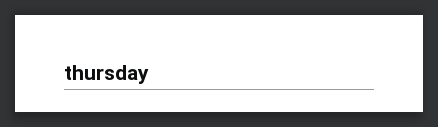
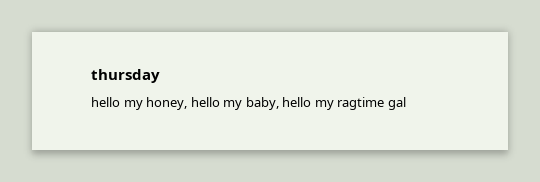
(149, 74) none -> [91,97,406,110] // hello my honey, hello my baby, hello my ragtime gal

